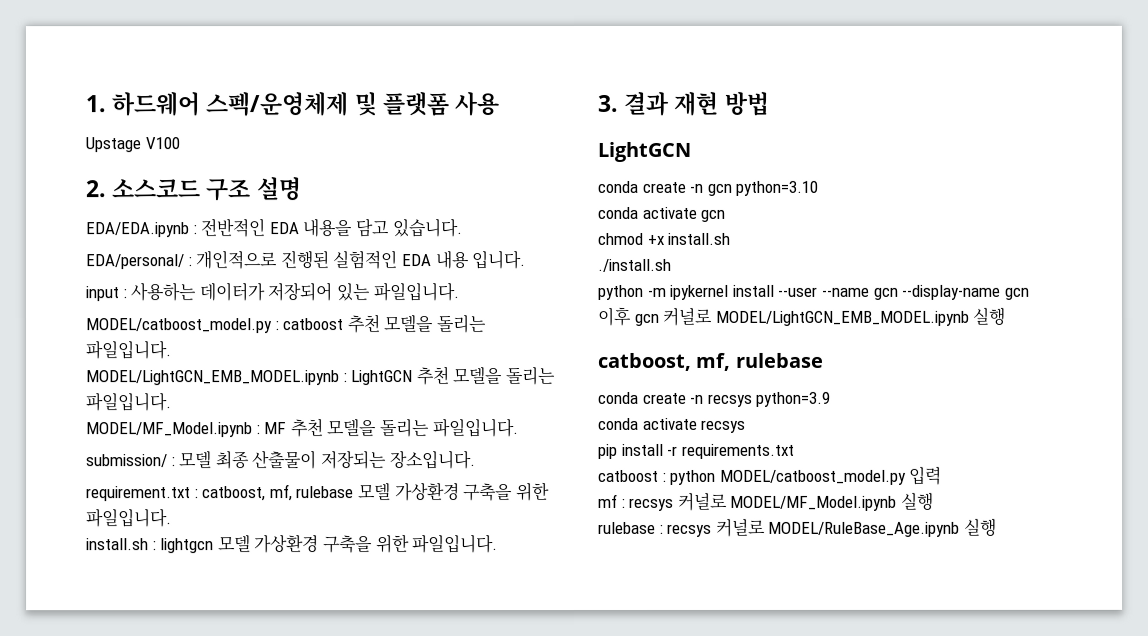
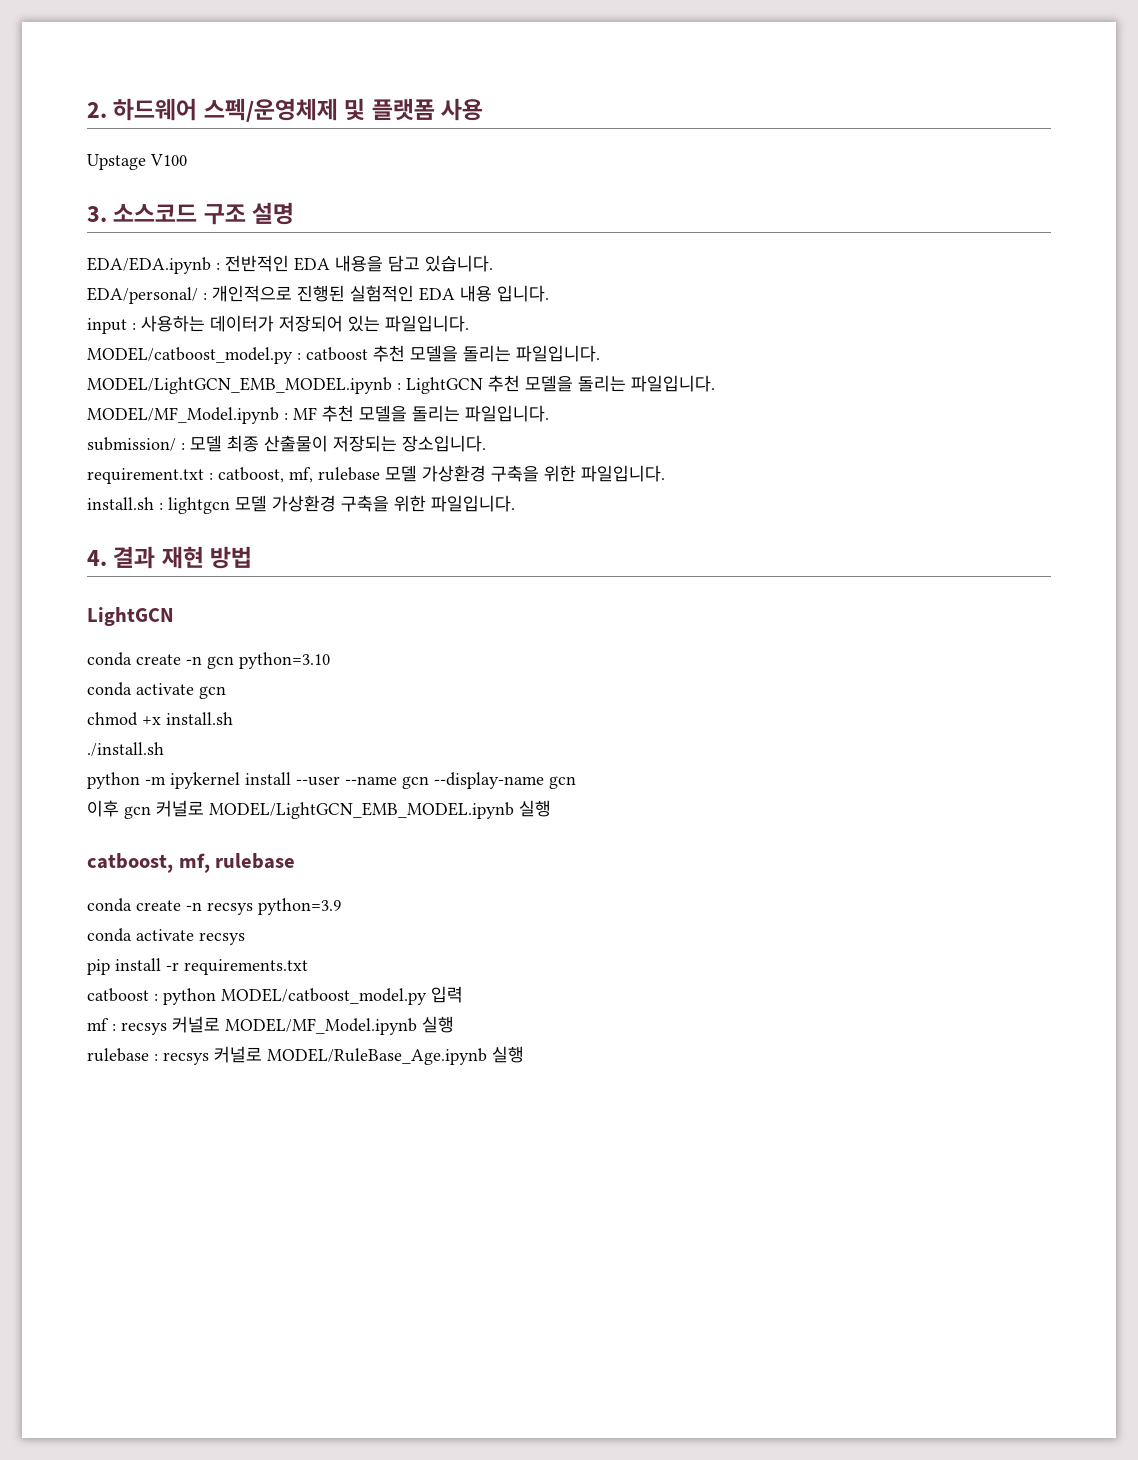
[85,95,106,113] 1. -> [87,102,107,118] 2.
[85,180,106,198] 2. -> [87,206,107,222] 3.
[597,94,618,112] 3. -> [87,550,107,566] 4.

